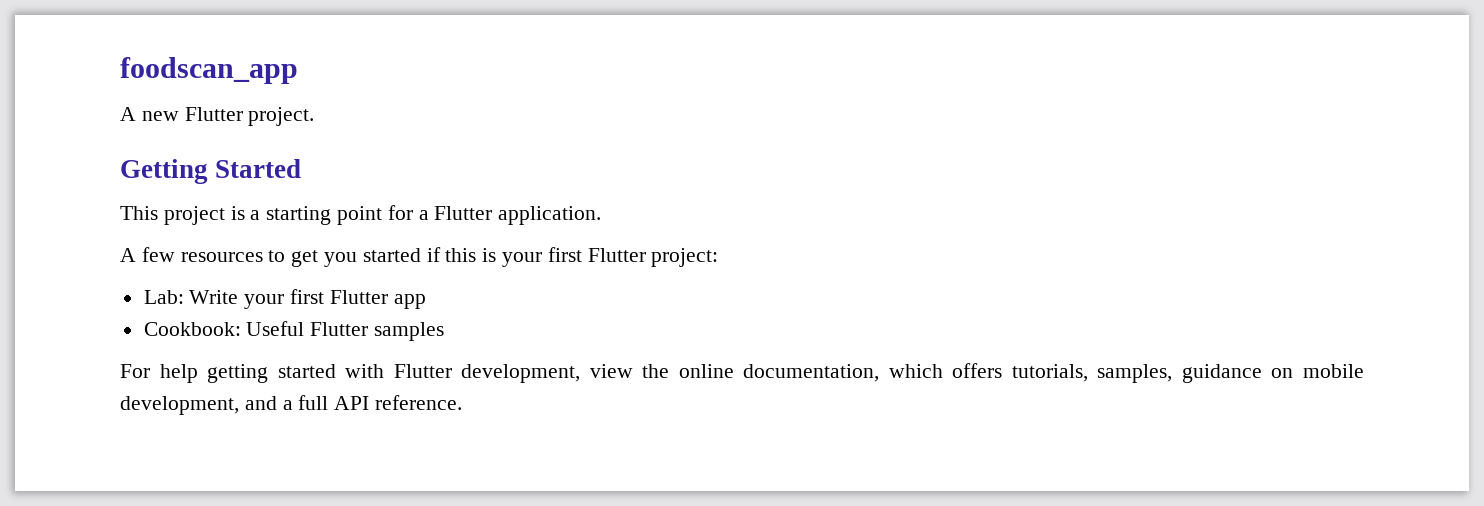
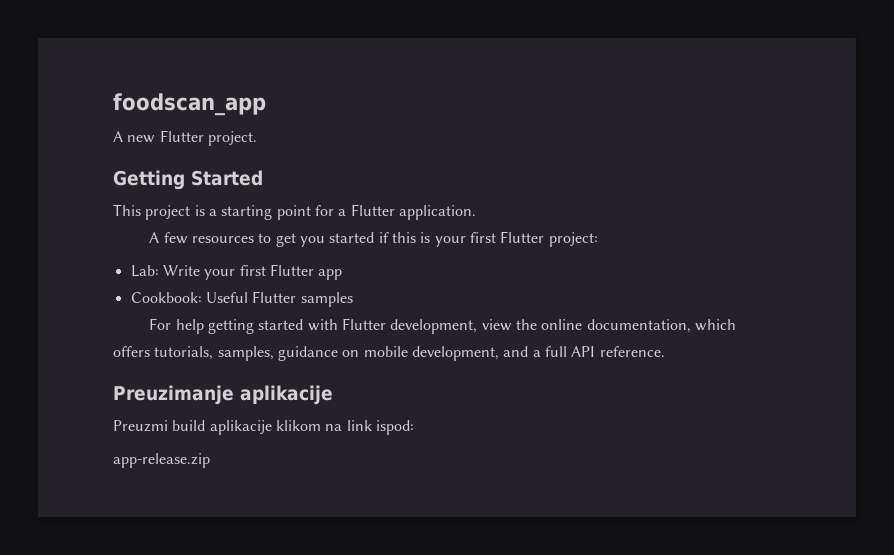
(463, 402) none -> [113,385,333,405] [113,420,414,435] [113,453,210,468] // Preuzimanje aplikacije // Preuzmi build aplikacije klikom na link ispod: // app-release.zip

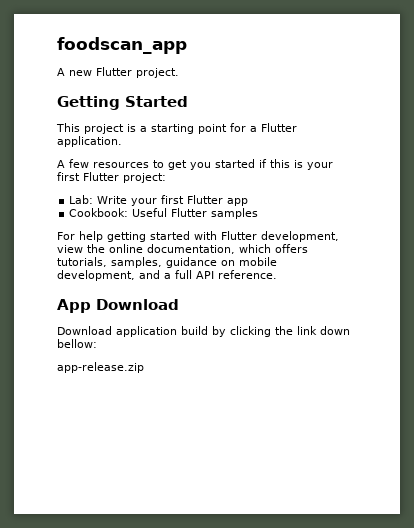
[113,385,333,405] [113,420,414,435] Preuzimanje aplikacije // Preuzmi build aplikacije klikom na link ispod: -> [57,299,179,313] [57,326,350,337] [57,339,97,348] App Download // Download application build by clicking the link down bellow:

